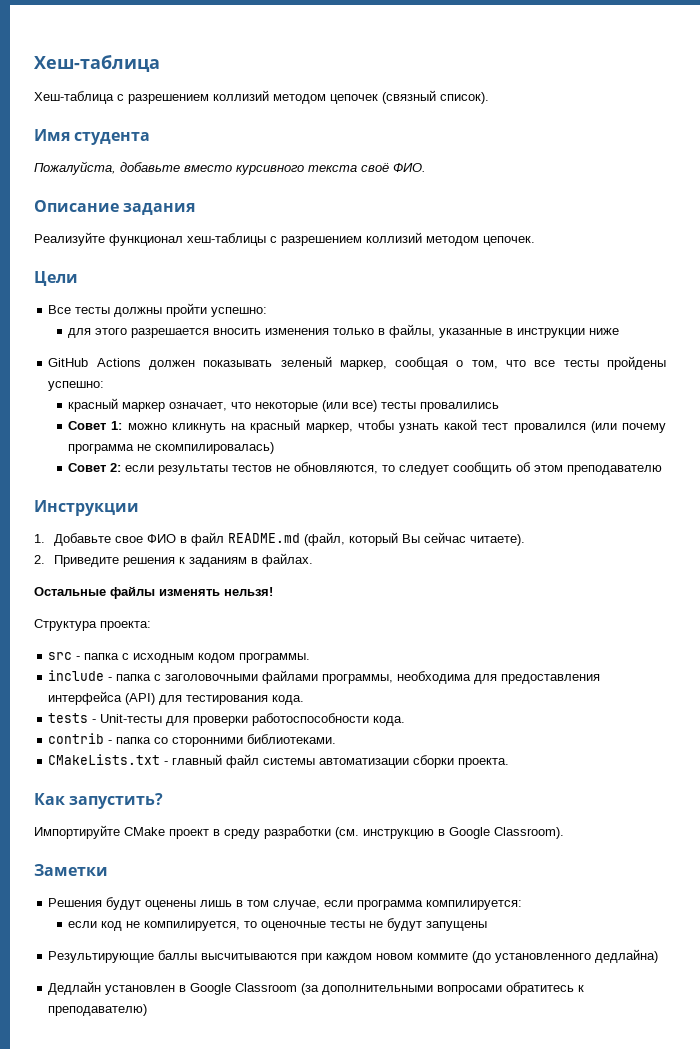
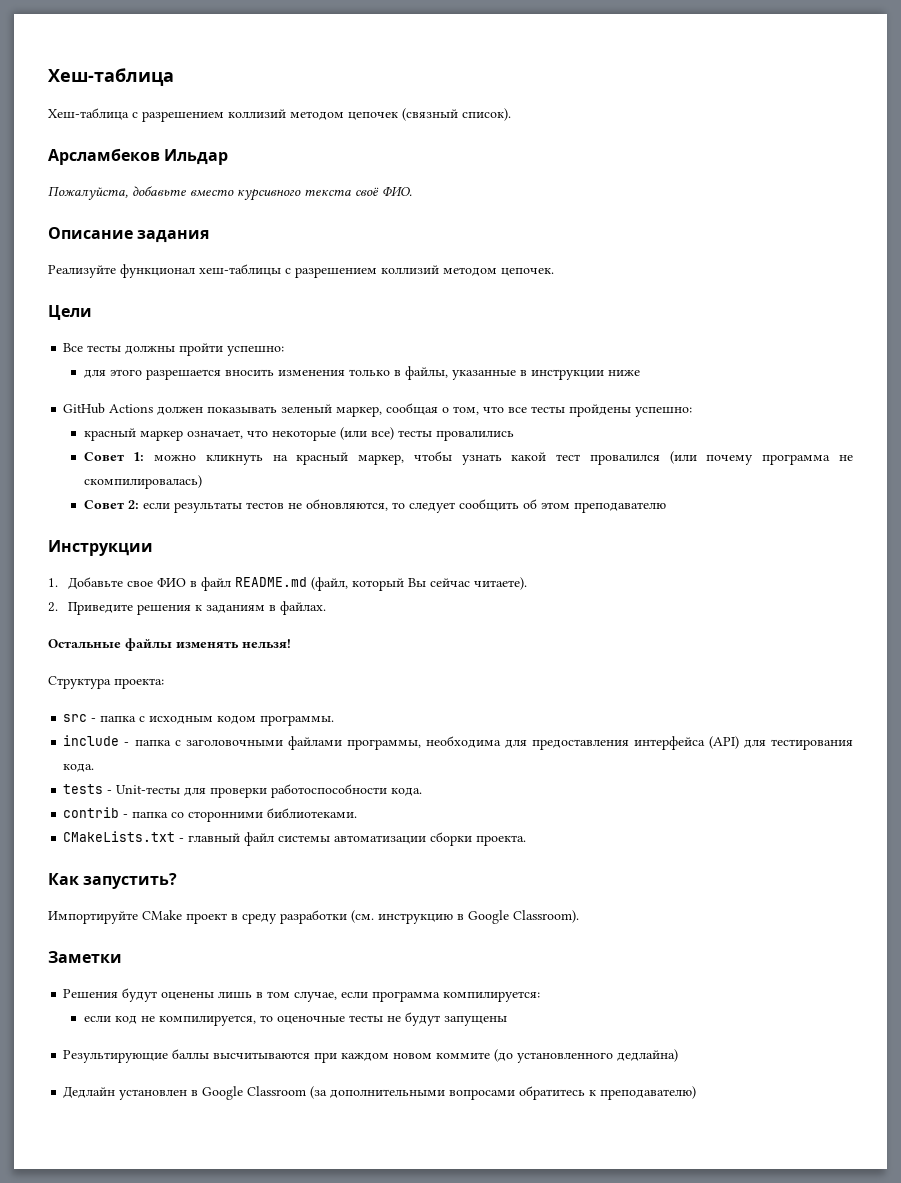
[34,129,151,145] Имя студента -> [48,148,229,165] Арсламбеков Ильдар

